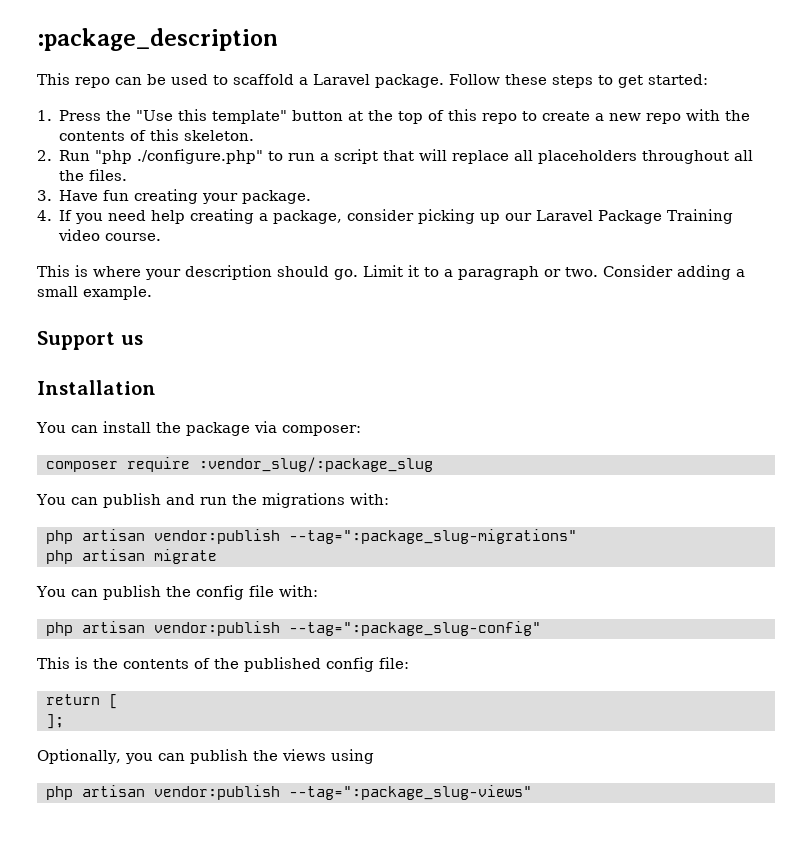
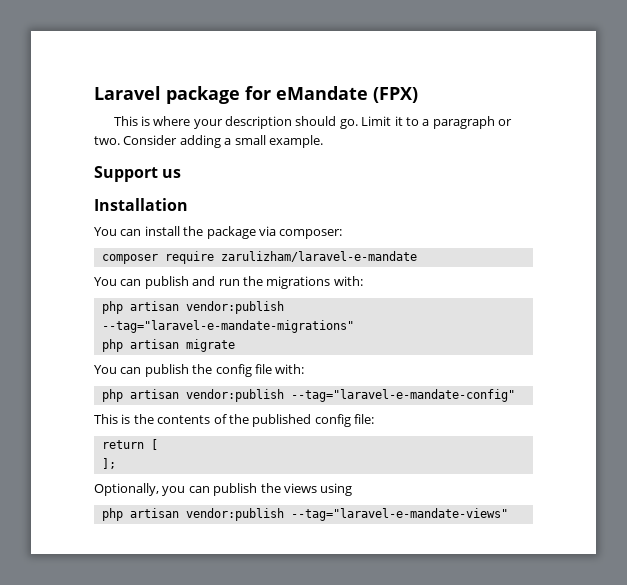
[37,28,278,51] [37,73,708,88] [37,109,751,124] [59,129,255,141] [37,149,754,164] [59,169,128,181] [37,189,312,204] [37,209,734,224] [58,229,162,241] :package_description // This repo can be used to scaffold a Laravel package. Follow these steps to get started: // 1. Press the "Use this template" button at the top of this repo to create a new repo with the contents of this skeleton. // 2. Run "php ./configure.php" to run a script that will replace all placeholders throughout all the files. // 3. Have fun creating your package. // 4. If you need help creating a package, consider picking up our Laravel Package Training video course. -> [94,86,418,104] Laravel package for eMandate (FPX)
[198,457,433,472] :vendor_slug/:package_slug -> [220,251,417,262] zarulizham/laravel-e-mandate
[288,529,577,544] --tag=":package_slug-migrations" -> [101,320,354,333] --tag="laravel-e-mandate-migrations"
[288,621,541,636] --tag=":package_slug-config" -> [290,389,515,402] --tag="laravel-e-mandate-config"
[288,785,532,800] --tag=":package_slug-views" -> [290,508,508,521] --tag="laravel-e-mandate-views"

